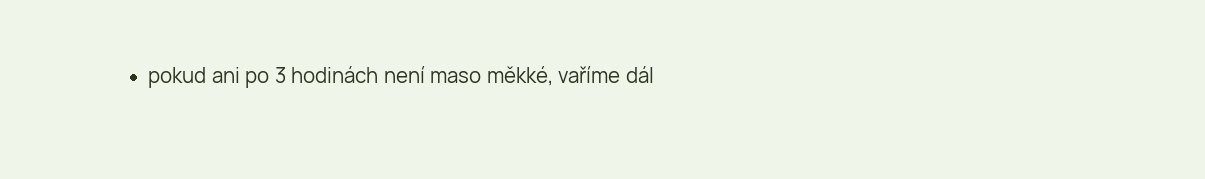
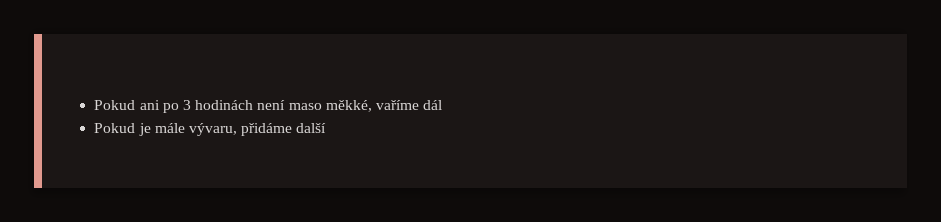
[148,67,207,88] pokud -> [94,100,136,110] Pokud
(654, 74) none -> [94,123,327,136] // Pokud je mále vývaru, přidáme další

